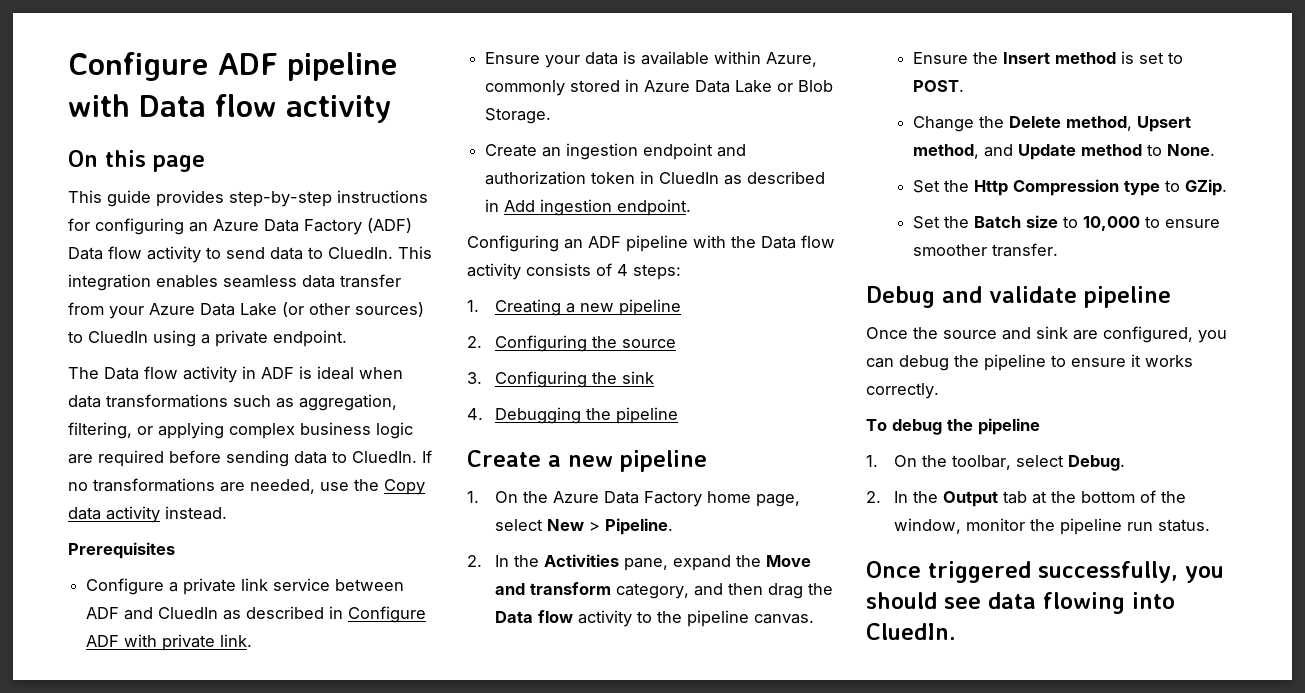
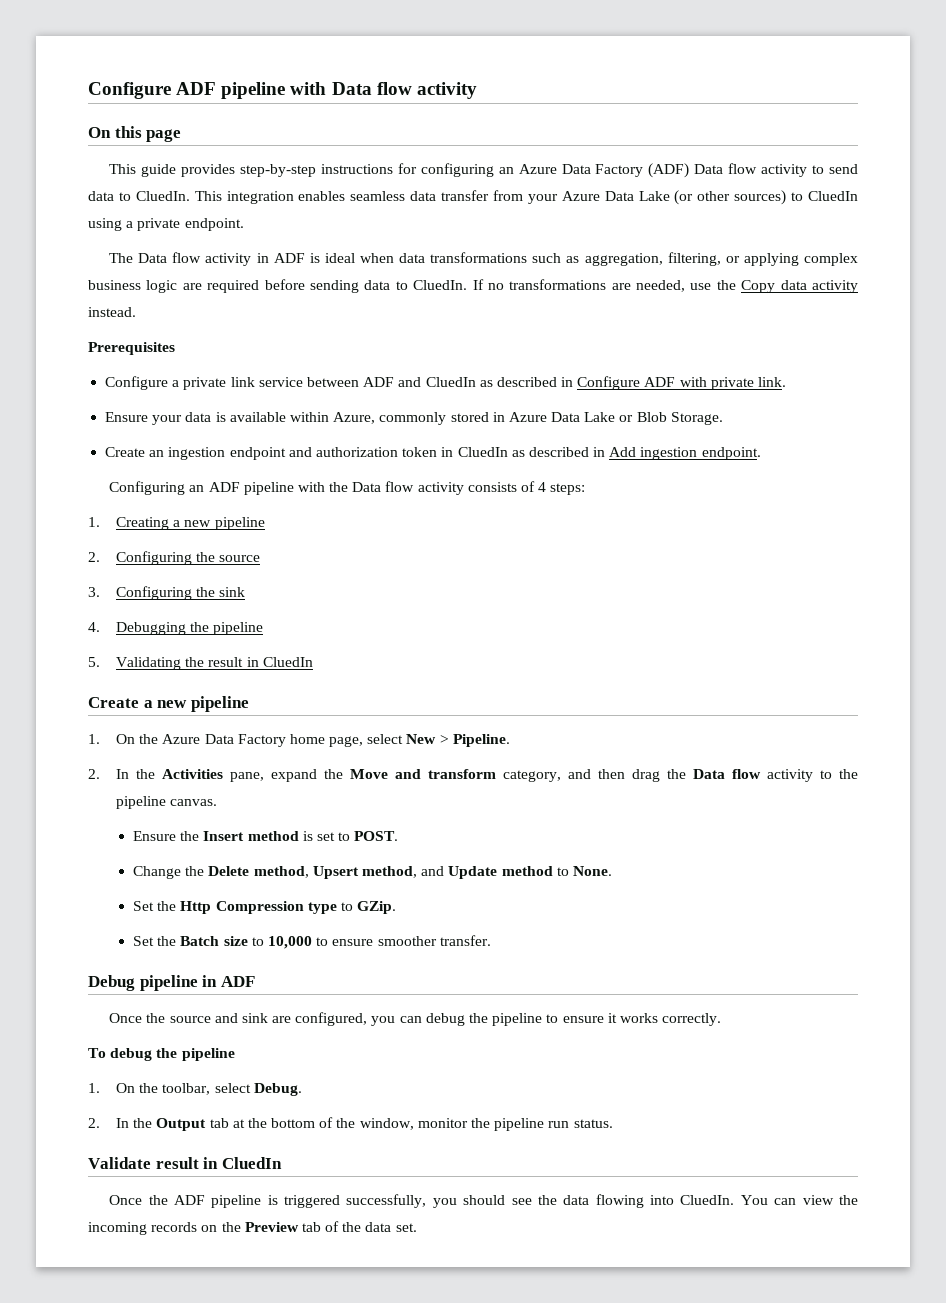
(679, 415) none -> [88,657,313,670] // 5. Validating the result in CluedIn
[942,286,1171,308] and validate pipeline -> [139,975,255,991] pipeline in ADF
[866,561,921,578] Once -> [88,1157,282,1169] [109,1195,278,1208] Validate result in CluedIn // Once the ADF pipeline is
(981, 603) none -> [537,1195,557,1205] the
(956, 631) none -> [740,1195,858,1205] [88,1221,417,1235] You can view the incoming records on the Preview tab of the data set.

